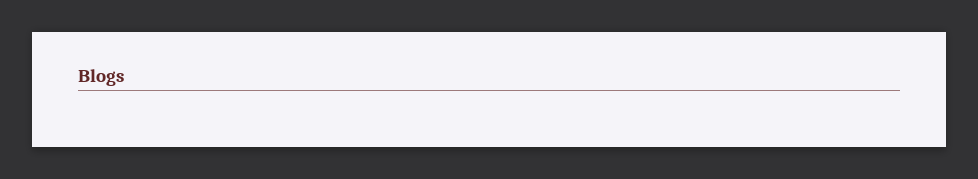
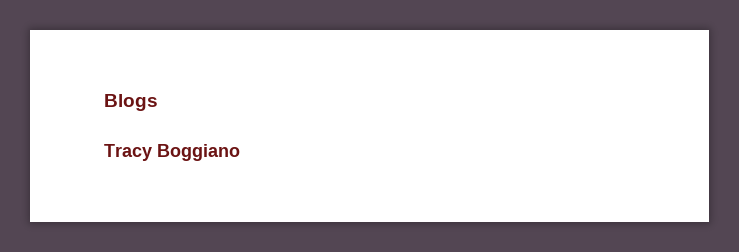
(124, 77) none -> [104,144,240,161] // Tracy Boggiano

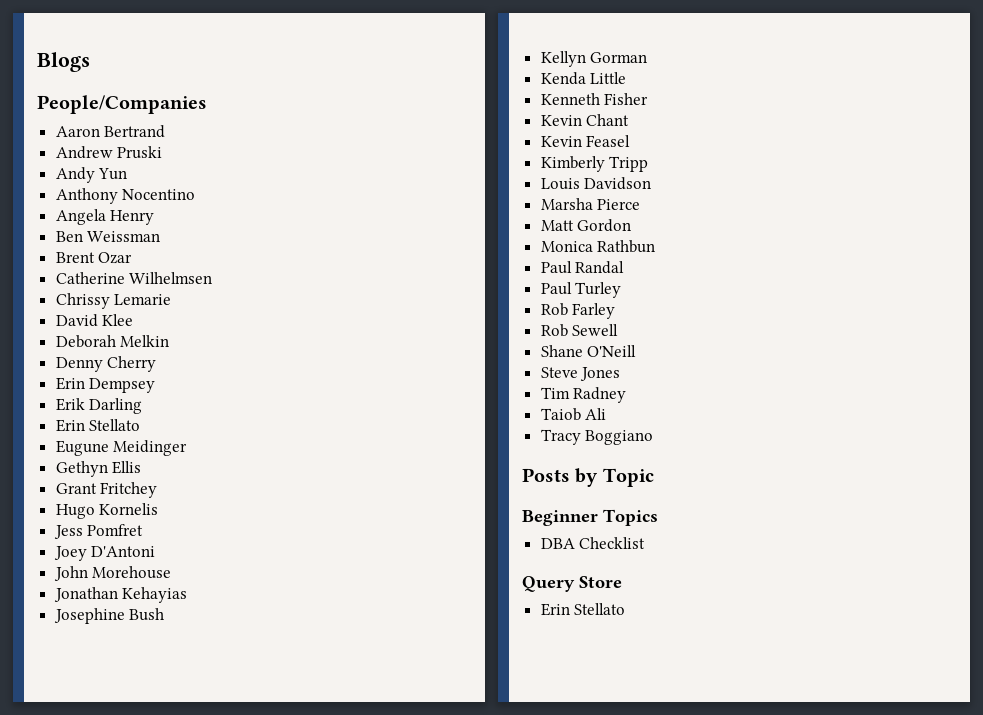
[104,144,240,161] Tracy Boggiano -> [37,95,207,114] [55,125,166,138] [55,146,163,159] [55,167,128,183] [55,188,196,204] [55,209,155,225] [55,231,161,242] [55,252,133,264] [55,272,213,284] [55,293,172,309] [55,314,134,327] [55,335,170,348] [55,356,157,372] [55,377,156,393] [55,398,143,414] [55,419,141,432] [55,440,188,456] [55,461,142,477] [55,482,158,498] [55,503,159,519] [53,524,144,539] [53,546,156,561] [53,566,172,581] [53,587,188,603] [53,608,165,624] [540,51,648,67] [540,72,627,85] [540,93,649,105] [540,114,630,126] [540,135,631,147] [540,156,649,172] [540,177,652,190] [540,198,641,210] [540,219,632,232] [540,240,656,253] [540,261,625,274] [540,282,622,298] [540,303,616,319] [540,324,619,337] [540,345,637,357] [540,367,621,381] [540,387,627,403] [540,408,607,421] [540,429,654,445] [522,468,654,487] [522,509,658,526] [540,537,646,549] [522,576,622,592] [540,603,626,616] People/Companies // Aaron Bertrand // Andrew Pruski // Andy Yun // Anthony Nocentino // Angela Henry // Ben Weissman // Brent Ozar // Catherine Wilhelmsen // Chrissy Lemarie // David Klee // Deborah Melkin // Denny Cherry // Erin Dempsey // Erik Darling // Erin Stellato // Eugune Meidinger // Gethyn Ellis // Grant Fritchey // Hugo Kornelis // Jess Pomfret // Joey D'Antoni // John Morehouse // Jonathan Kehayias // Josephine Bush // Kellyn Gorman // Kenda Little // Kenneth Fisher // Kevin Chant // Kevin Feasel // Kimberly Tripp // Louis Davidson // Marsha Pierce // Matt Gordon // Monica Rathbun // Paul Randal // Paul Turley // Rob Farley // Rob Sewell // Shane O'Neill // Steve Jones // Tim Radney // Taiob Ali // Tracy Boggiano // Posts by Topic // Beginner Topics // DBA Checklist // Query Store // Erin Stellato

